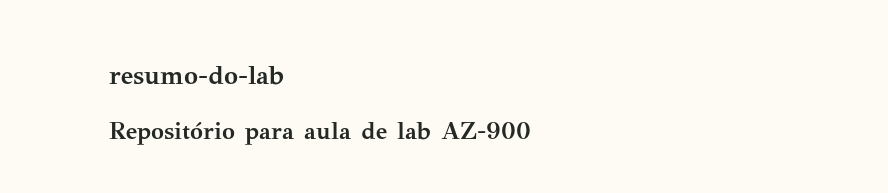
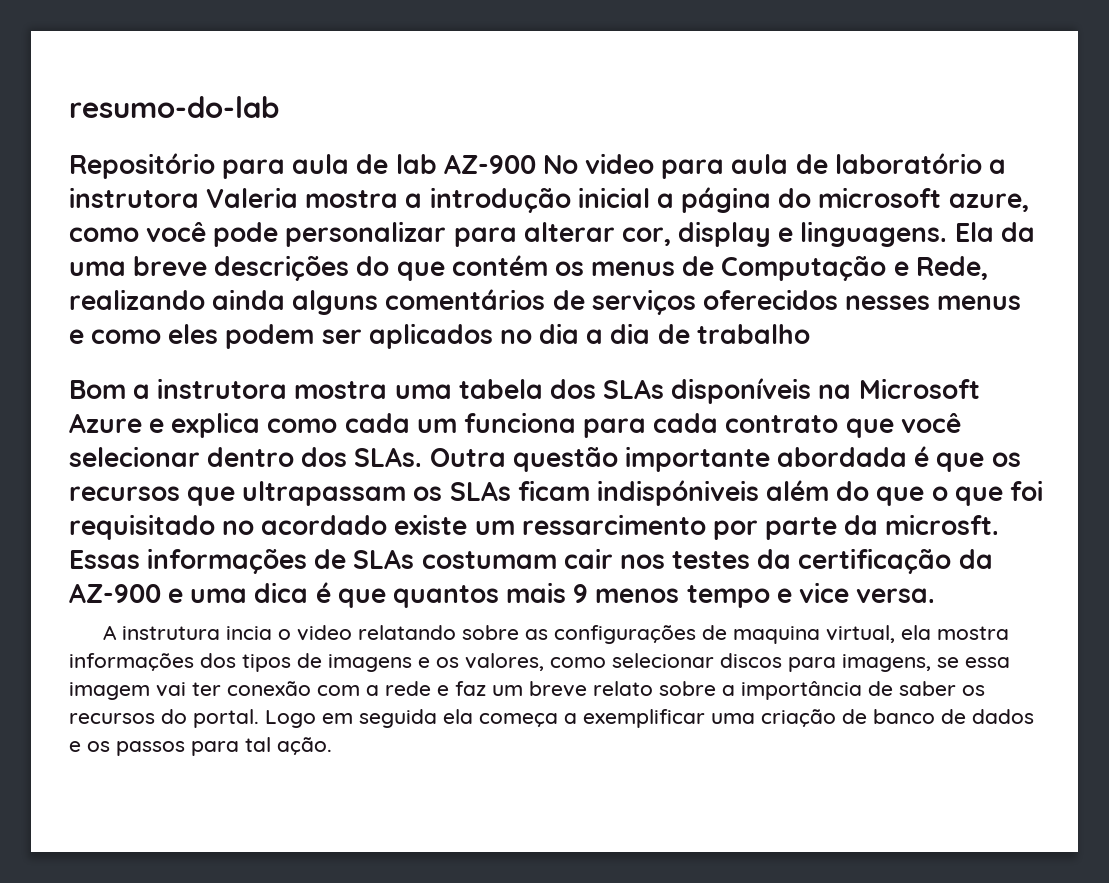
(531, 130) none -> [542,153,1006,179] [69,187,1029,213] [69,221,1035,247] [69,255,988,281] [69,289,1022,315] [69,323,810,349] [69,378,980,404] [69,412,961,438] [69,446,1021,472] [69,480,1043,506] [69,514,1000,540] [69,548,993,574] [69,582,936,608] [102,625,1009,644] [69,653,1010,672] [69,681,985,700] [69,709,1034,728] [69,737,332,756] No video para aula de laboratório a instrutora Valeria mostra a introdução inicial a página do microsoft azure, como você pode personalizar para alterar cor, display e linguagens. Ela da uma breve descrições do que contém os menus de Computação e Rede, realizando ainda alguns comentários de serviços oferecidos nesses menus e como eles podem ser aplicados no dia a dia de trabalho // Bom a instrutora mostra uma tabela dos SLAs disponíveis na Microsoft Azure e explica como cada um funciona para cada contrato que você selecionar dentro dos SLAs. Outra questão importante abordada é que os recursos que ultrapassam os SLAs ficam indispóniveis além do que o que foi requisitado no acordado existe um ressarcimento por parte da microsft. Essas informações de SLAs costumam cair nos testes da certificação da AZ-900 e uma dica é que quantos mais 9 menos tempo e vice versa. // A instrutura incia o video relatando sobre as configurações de maquina virtual, ela mostra informações dos tipos de imagens e os valores, como selecionar discos para imagens, se essa imagem vai ter conexão com a rede e faz um breve relato sobre a importância de saber os recursos do portal. Logo em seguida ela começa a exemplificar uma criação de banco de dados e os passos para tal ação.

